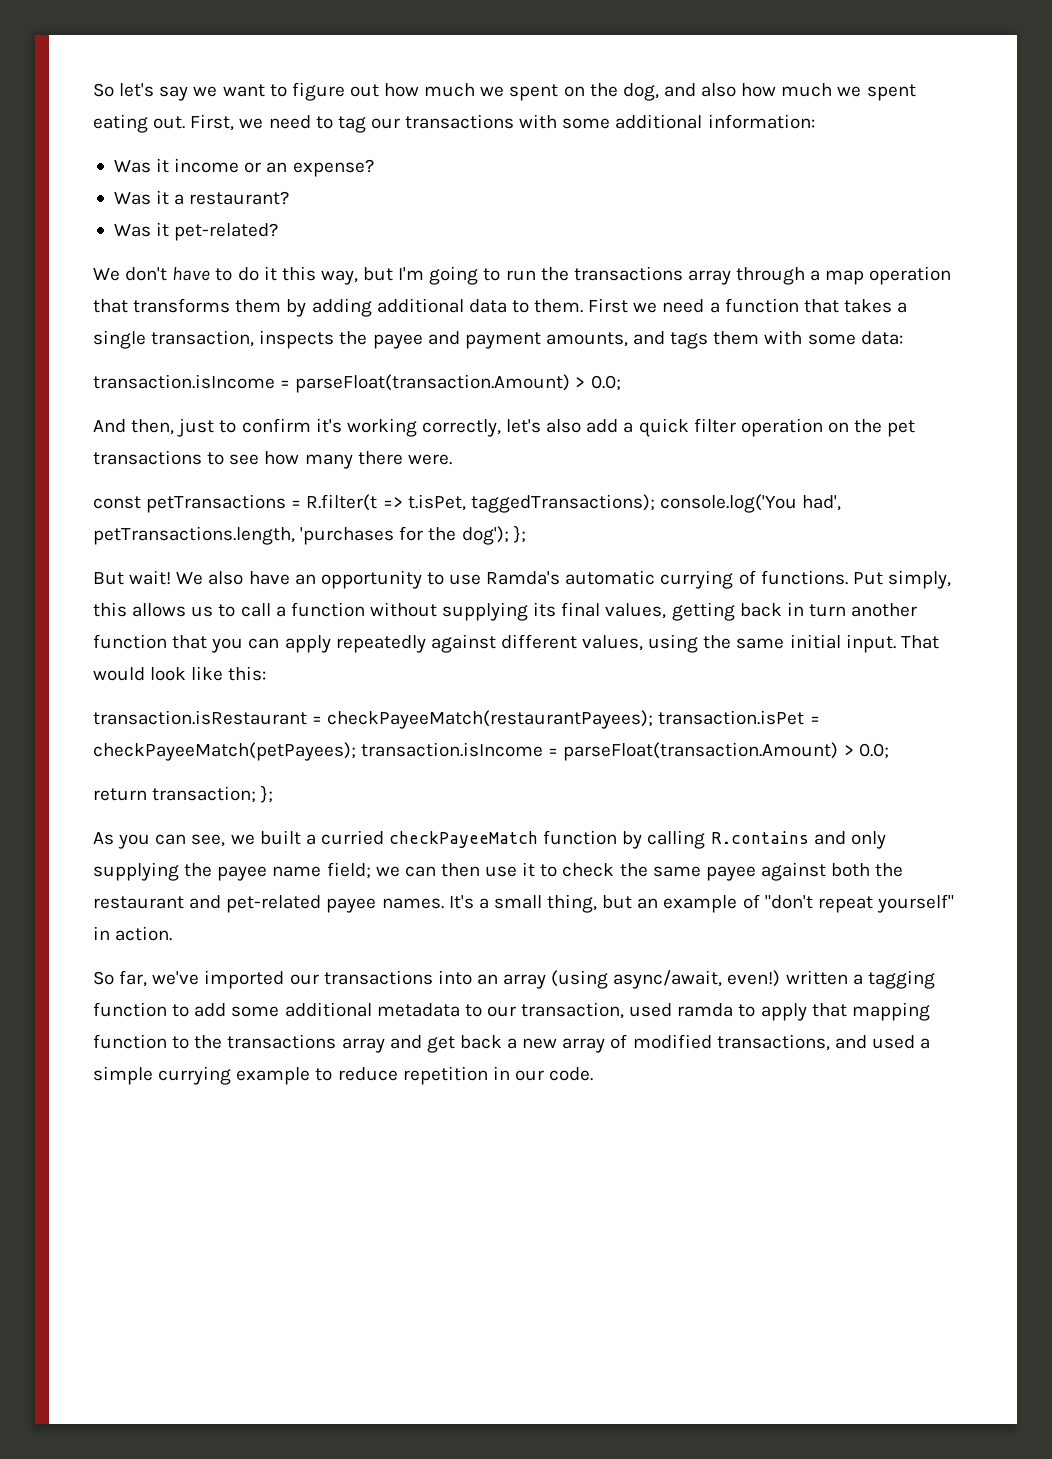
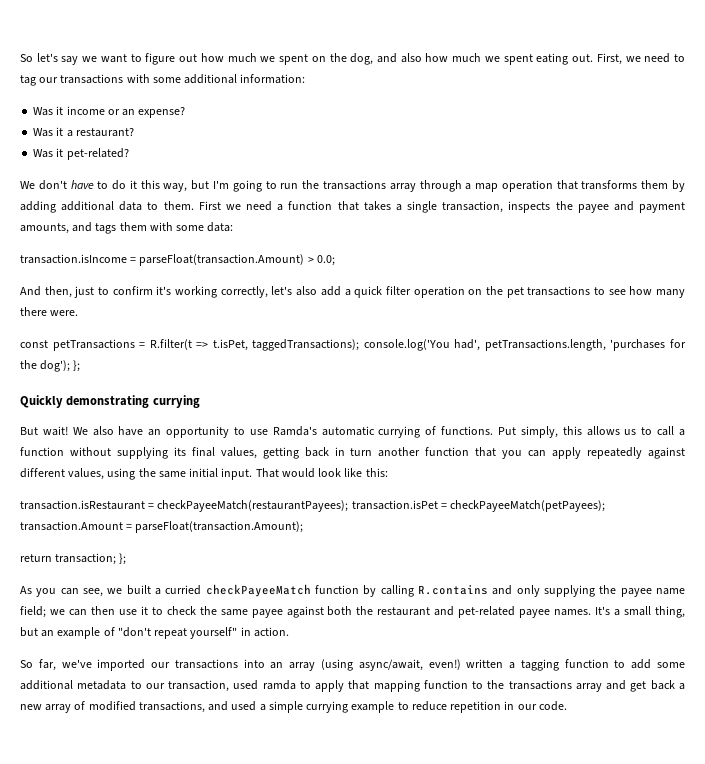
(526, 534) none -> [20,395,200,408] // Quickly demonstrating currying
[361,742,889,761] transaction.isIncome = parseFloat(transaction.Amount) > 0.0; -> [20,521,304,533] transaction.Amount = parseFloat(transaction.Amount);

